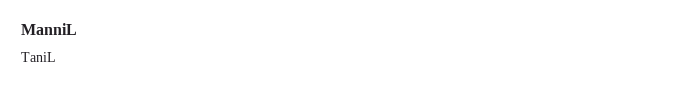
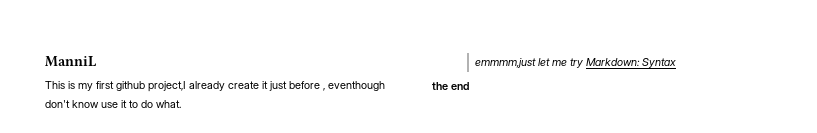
[21,52,56,62] TaniL -> [45,81,385,92] [45,100,181,108] [475,58,677,68] [432,82,469,90] This is my first github project,I already create it just before , eventhough don't know use it to do what. // emmmm,just let me try Markdown: Syntax // the end

